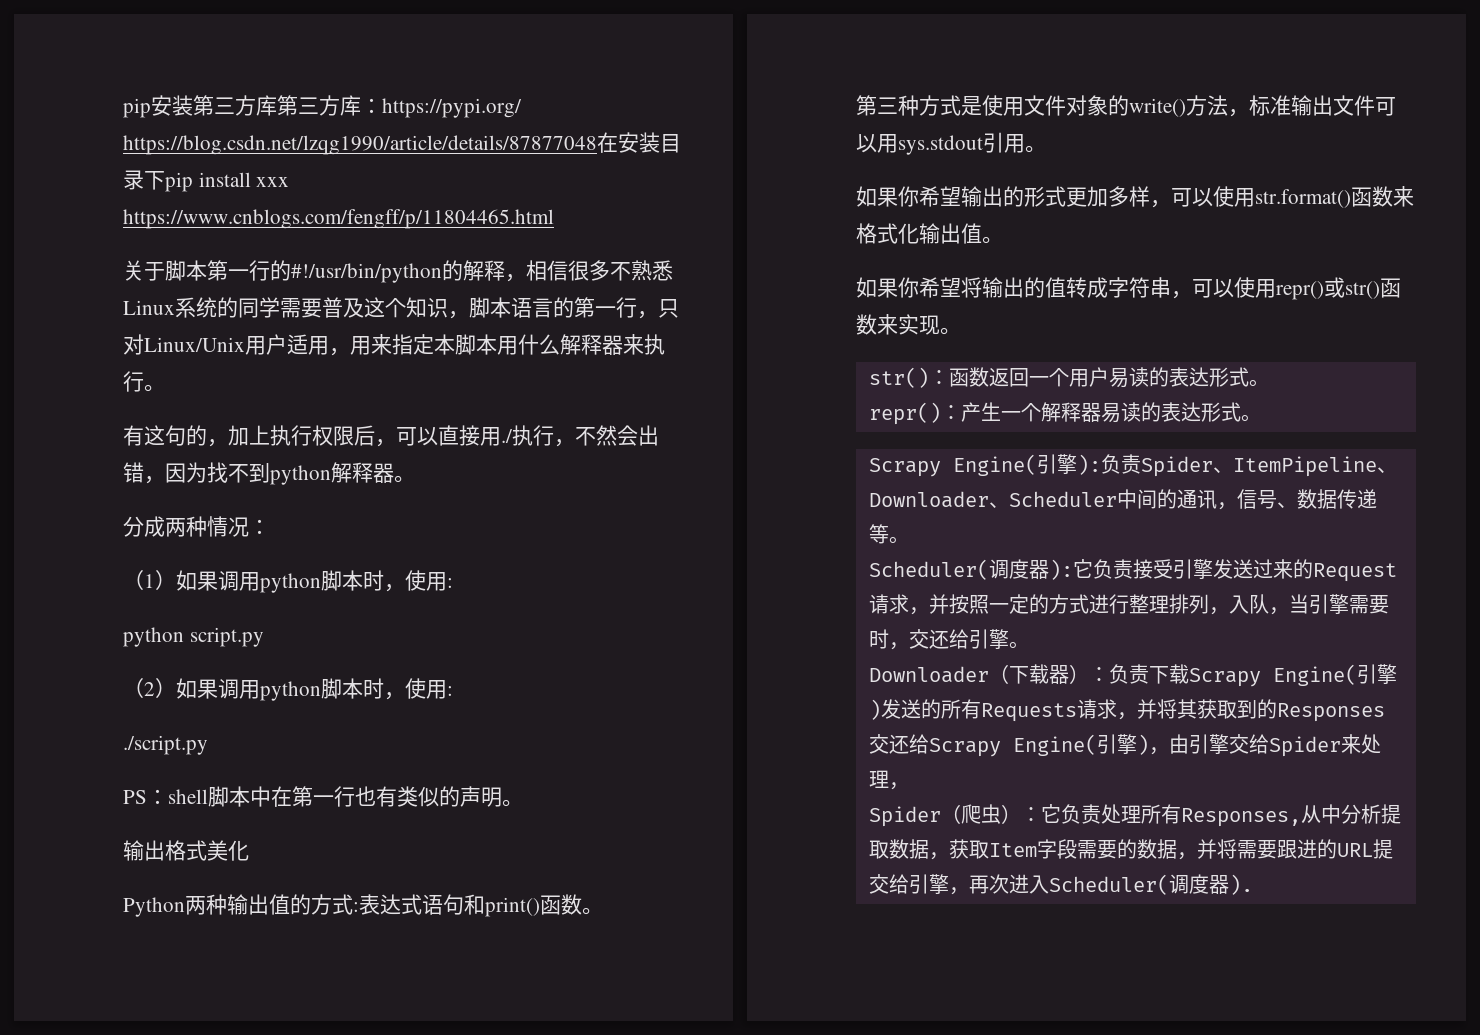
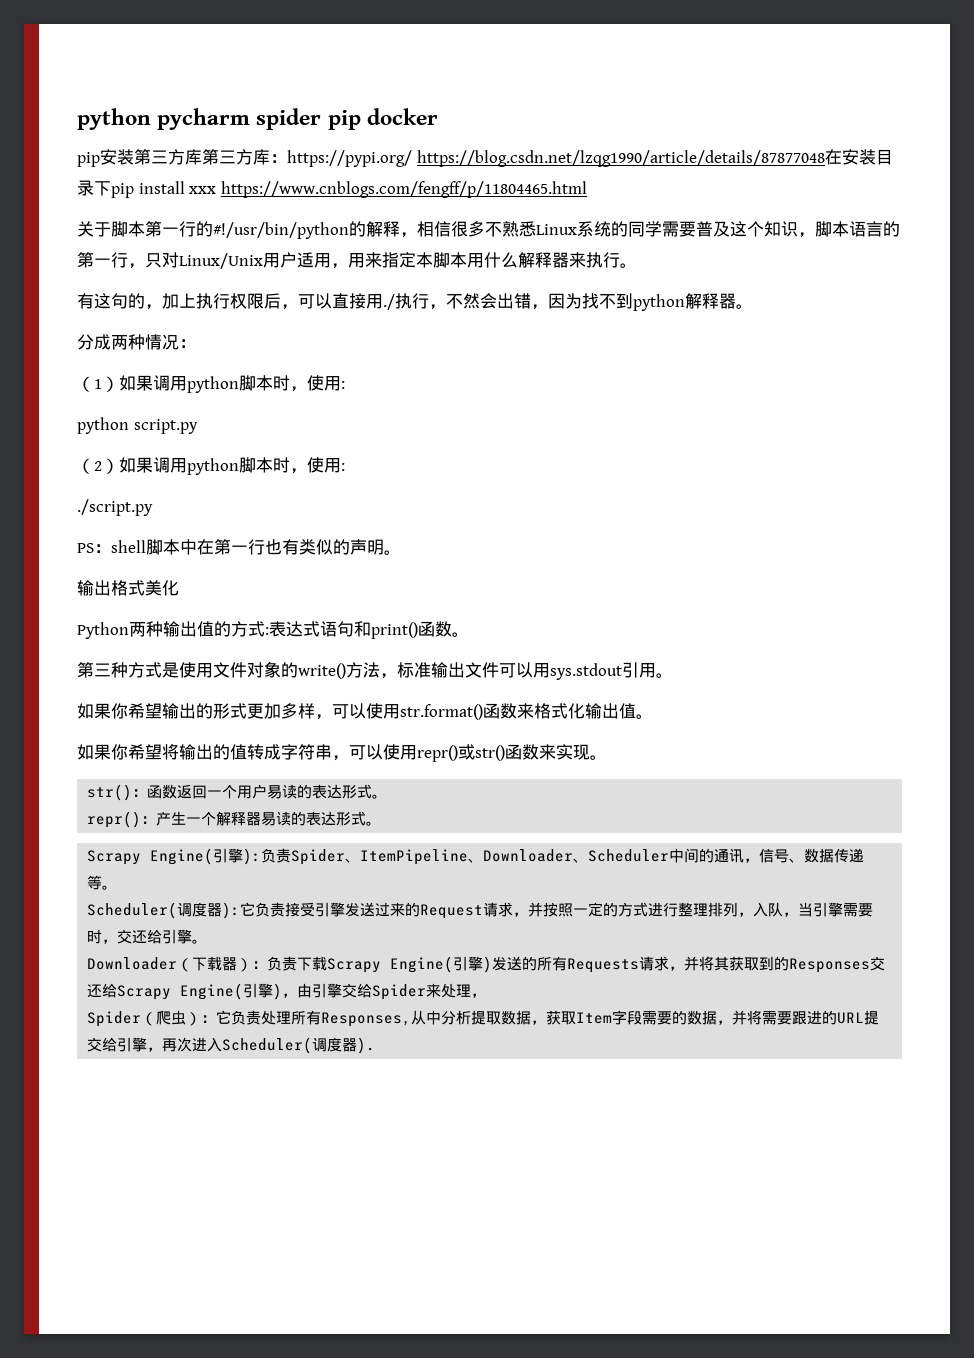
(123, 108) none -> [77,108,438,130] python pycharm spider pip docker //

